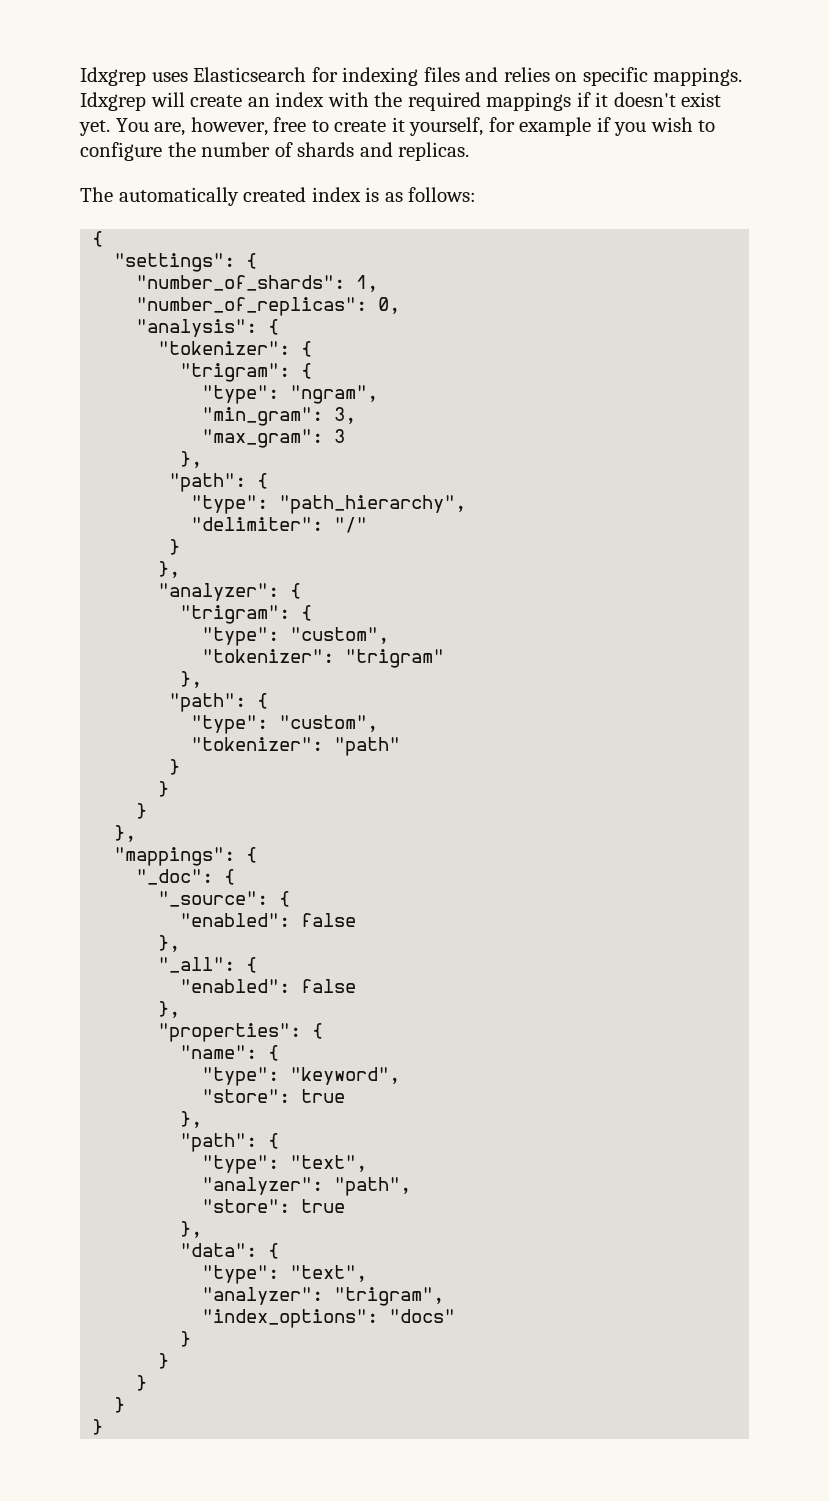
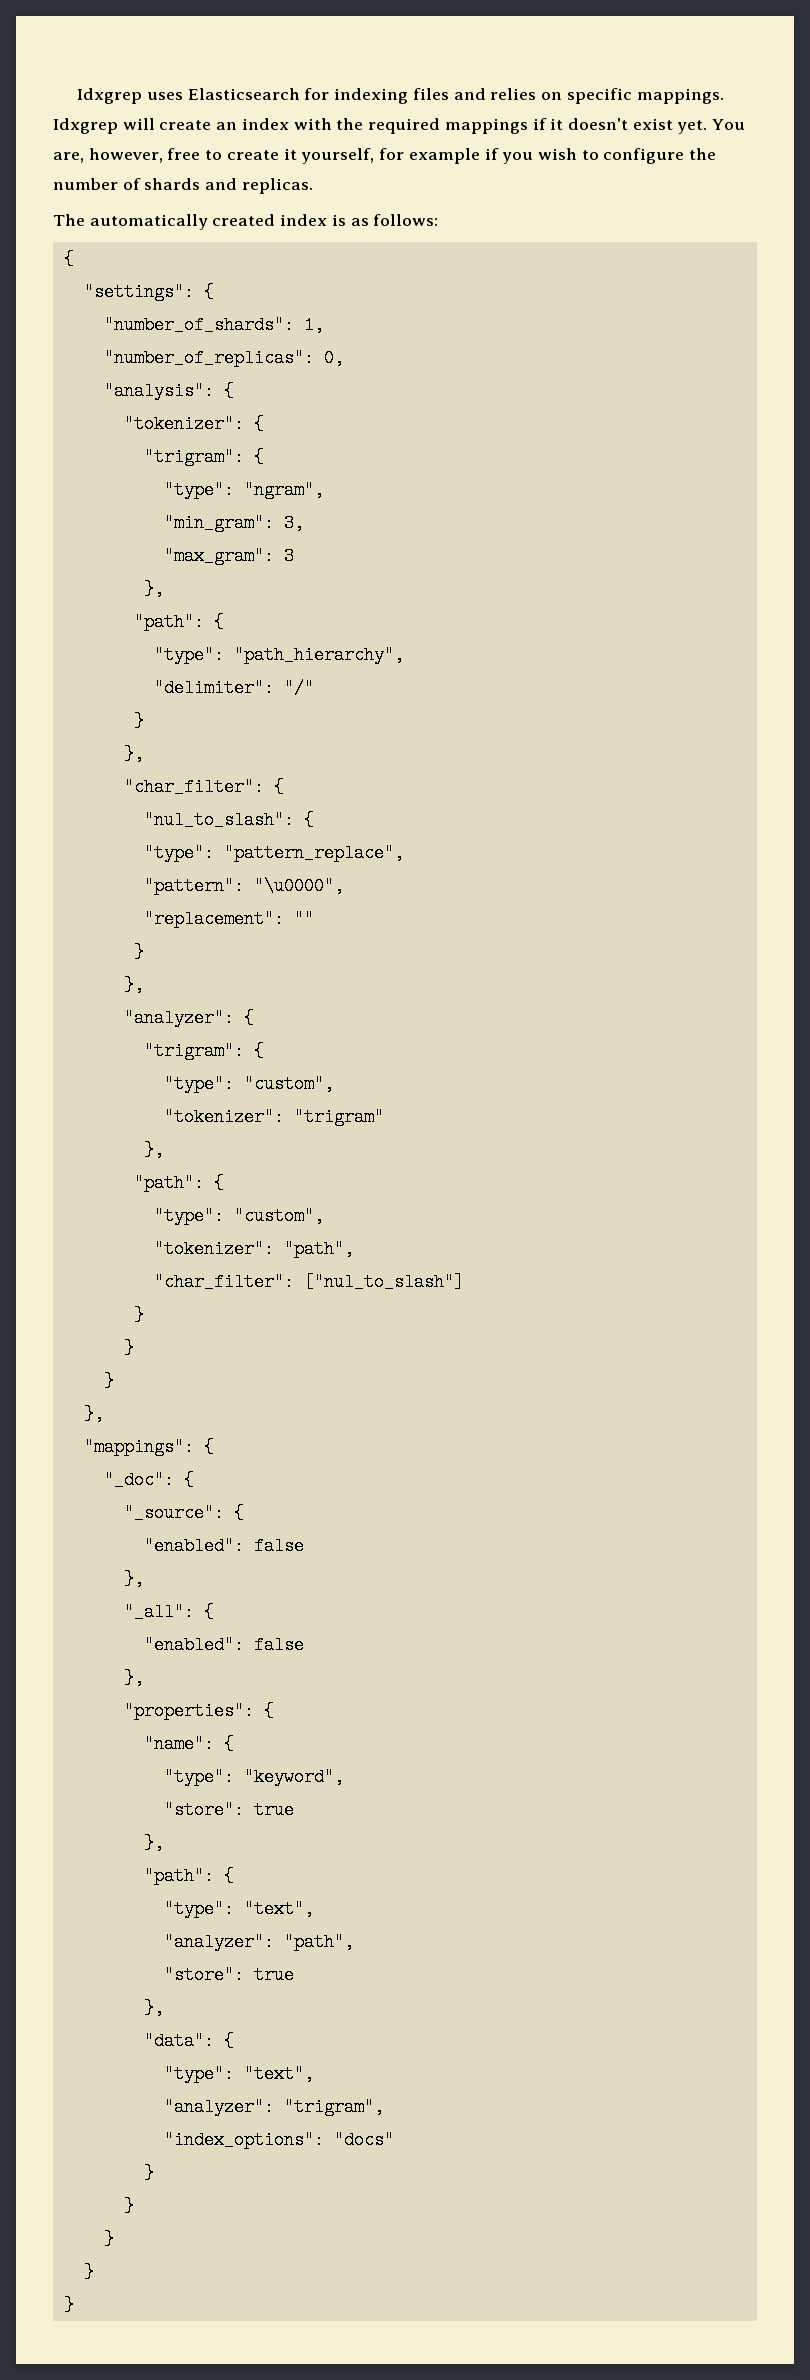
(181, 569) none -> [123,778,284,796] [143,811,314,829] [143,844,404,862] [143,877,344,895] [143,910,314,928] [133,943,144,961] [123,976,144,994] // "char_filter": { // "nul_to_slash": { // "type": "pattern_replace", // "pattern": "\u0000", // "replacement": "" // } // },
[334,737,401,756] "path" -> [283,1240,354,1258] [153,1273,464,1291] "path", // "char_filter": ["nul_to_slash"]

